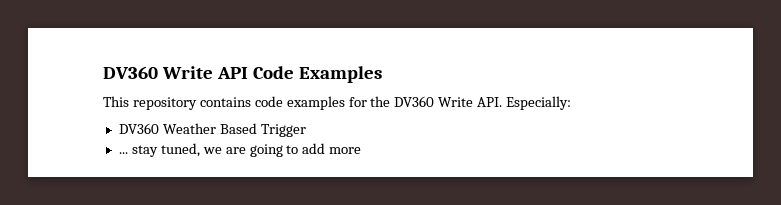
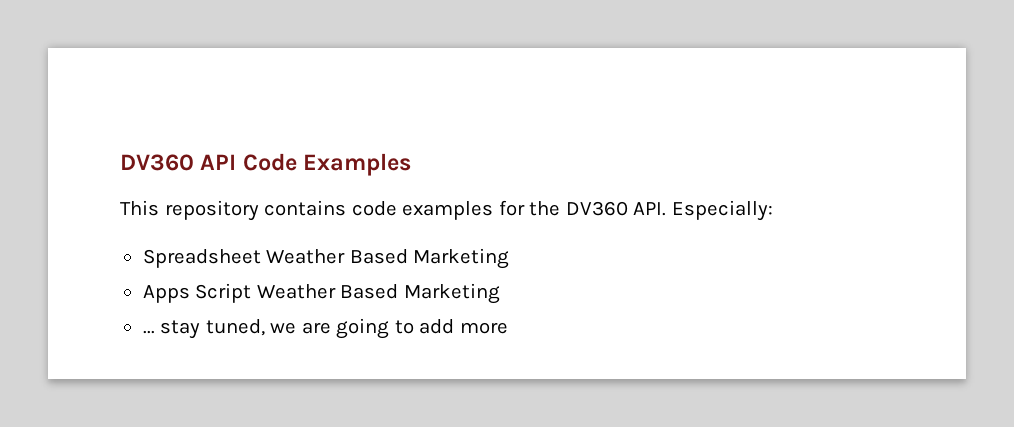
[103,66,213,79] DV360 Write -> [120,154,194,171] DV360
[438,97,474,107] Write -> (628, 208) none
[118,123,306,137] DV360 Weather Based Trigger -> [142,248,510,269] [142,283,500,304] Spreadsheet Weather Based Marketing // Apps Script Weather Based Marketing

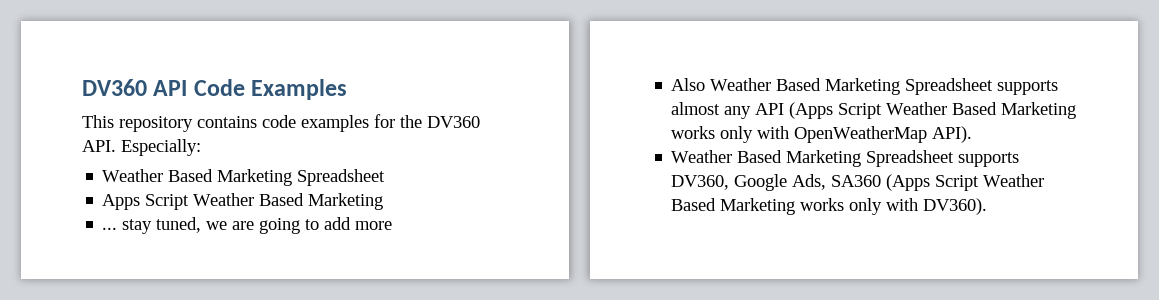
[142,248,510,269] Spreadsheet Weather Based Marketing -> [102,169,386,186] Weather Based Marketing Spreadsheet
(508, 328) none -> [671,78,1059,95] [671,102,1077,119] [671,126,973,143] [671,150,1020,167] [671,174,1045,191] [671,198,988,215] // Also Weather Based Marketing Spreadsheet supports almost any API (Apps Script Weather Based Marketing works only with OpenWeatherMap API). // Weather Based Marketing Spreadsheet supports DV360, Google Ads, SA360 (Apps Script Weather Based Marketing works only with DV360).

